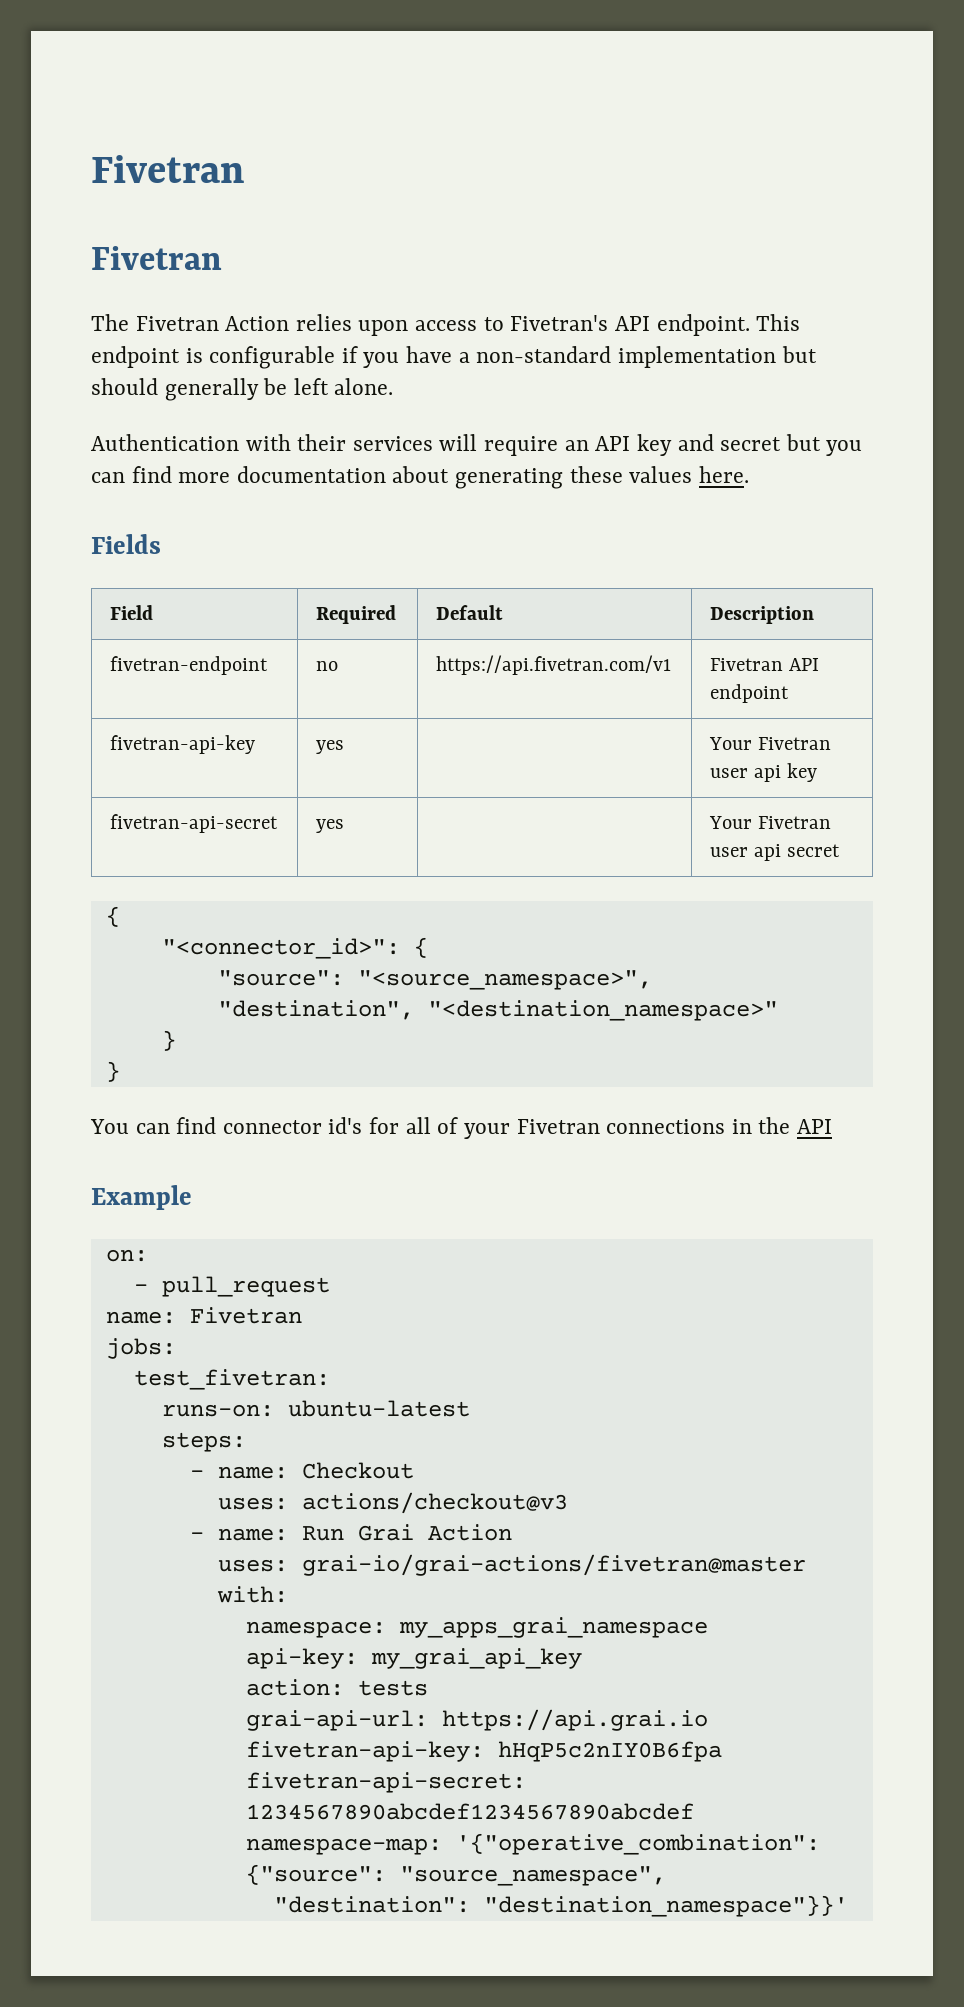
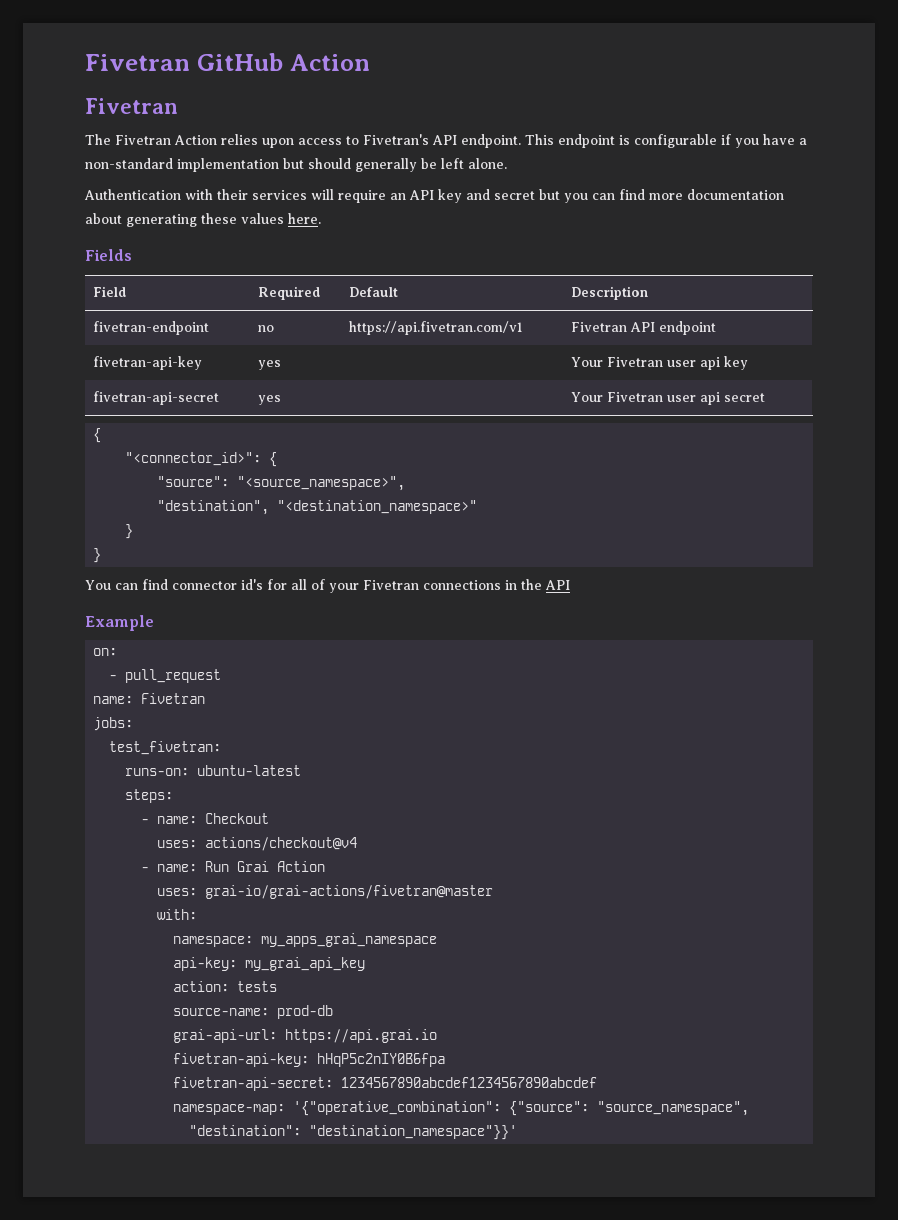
[91,155,244,183] Fivetran -> [85,53,370,71] Fivetran GitHub Action
[301,1492,568,1514] actions/checkout@v3 -> [205,837,358,851] actions/checkout@v4
(428, 1688) none -> [173,1005,334,1019] // source-name: prod-db

